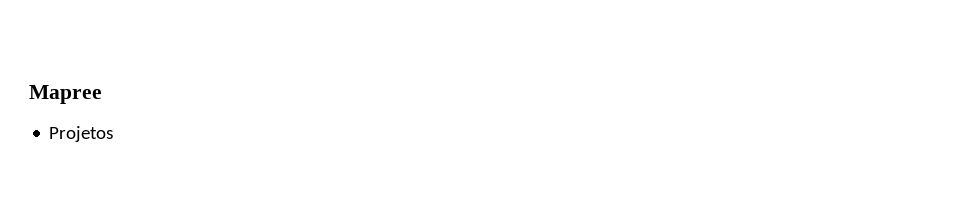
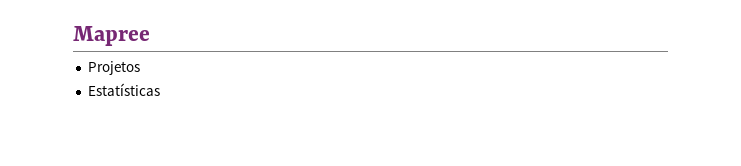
(114, 134) none -> [87,83,160,96] // Estatísticas

